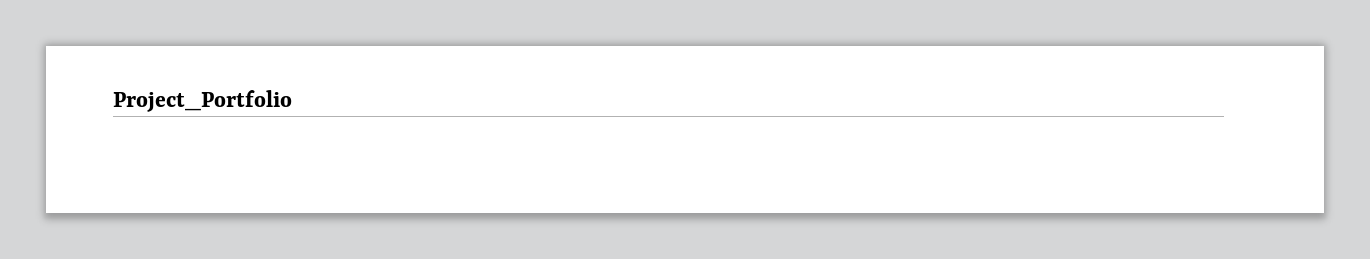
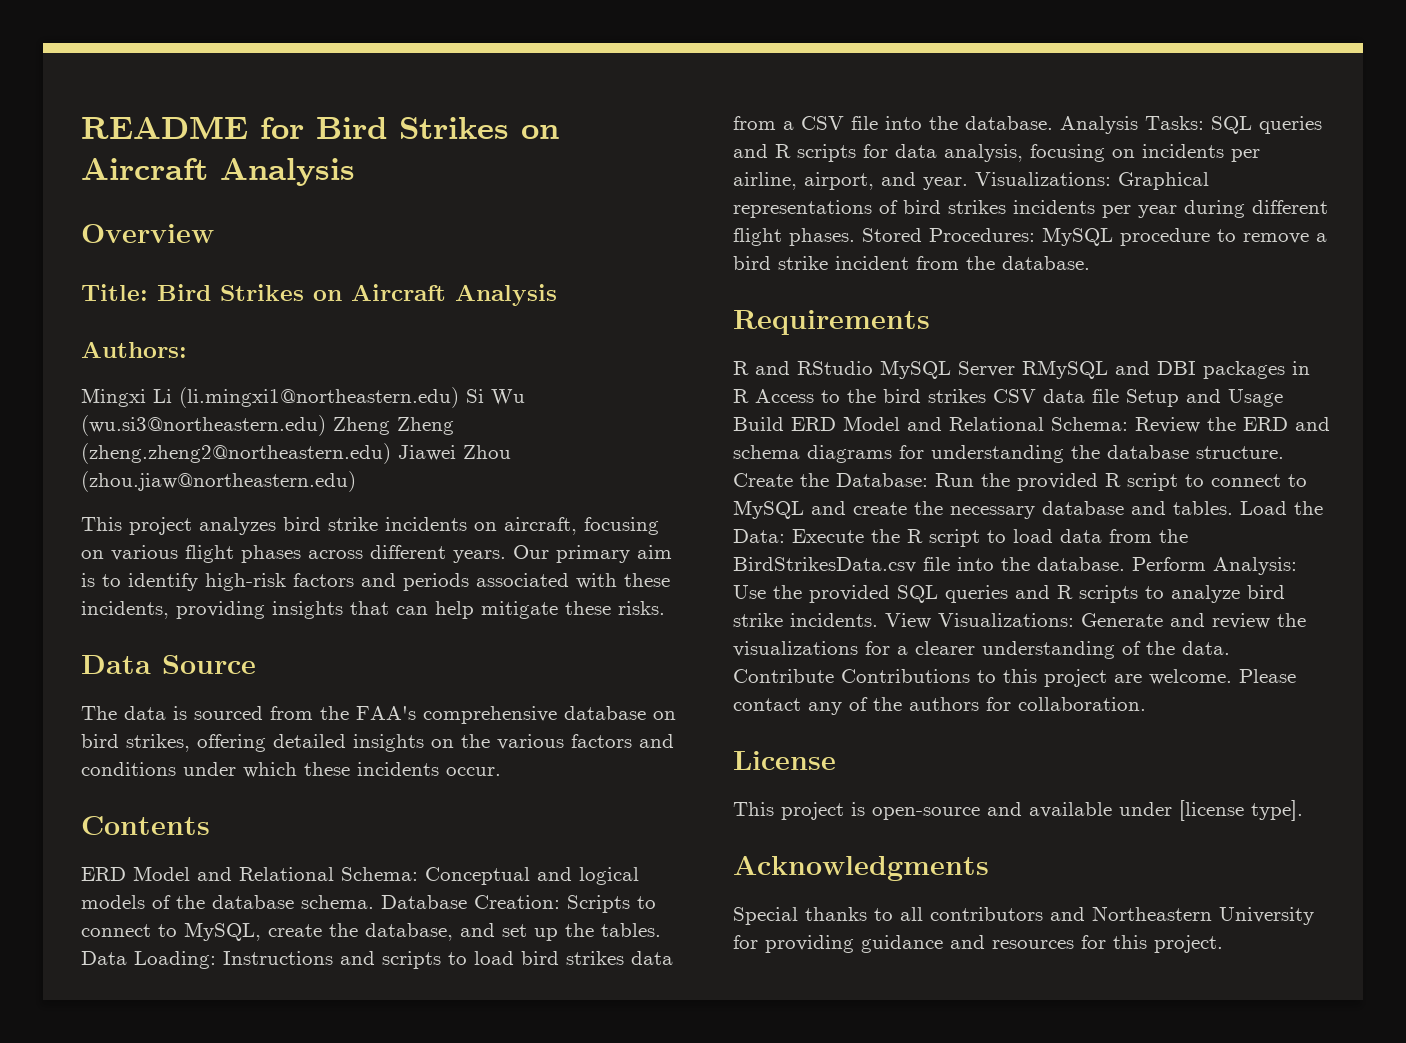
[113,90,292,112] Project_Portfolio -> [81,116,559,139] [81,158,355,186] [81,224,214,243] [81,284,557,306] [81,341,187,358] [81,387,525,408] [81,415,454,436] [81,443,511,464] [81,471,356,492] [81,517,659,535] [81,545,672,563] [81,573,670,591] [81,601,665,619] [81,655,256,674] [81,706,676,724] [81,734,674,752] [81,762,501,778] [81,816,210,835] [81,866,639,885] [81,895,656,913] [81,922,661,941] [81,951,673,969] [733,116,1322,134] [733,144,1260,162] [733,172,1209,190] [733,200,1328,218] [733,227,1327,246] [733,256,1090,270] [733,310,930,335] [733,360,1310,379] [733,389,1283,407] [733,416,1330,433] [733,445,1284,463] [733,473,1307,491] [733,500,1323,519] [733,529,1188,547] [733,557,1297,575] [733,585,1285,603] [733,613,1306,629] [733,641,1230,659] [733,669,1296,687] [733,697,1146,715] [733,751,836,770] [733,800,1303,821] [733,856,989,881] [733,906,1314,925] [733,935,1223,953] README for Bird Strikes on Aircraft Analysis // Overview // Title: Bird Strikes on Aircraft Analysis // Authors: // Mingxi Li (li.mingxi1@northeastern.edu) Si Wu (wu.si3@northeastern.edu) Zheng Zheng (zheng.zheng2@northeastern.edu) Jiawei Zhou (zhou.jiaw@northeastern.edu) // This project analyzes bird strike incidents on aircraft, focusing on various flight phases across different years. Our primary aim is to identify high-risk factors and periods associated with these incidents, providing insights that can help mitigate these risks. // Data Source // The data is sourced from the FAA's comprehensive database on bird strikes, offering detailed insights on the various factors and conditions under which these incidents occur. // Contents // ERD Model and Relational Schema: Conceptual and logical models of the database schema. Database Creation: Scripts to connect to MySQL, create the database, and set up the tables. Data Loading: Instructions and scripts to load bird strikes data from a CSV file into the database. Analysis Tasks: SQL queries and R scripts for data analysis, focusing on incidents per airline, airport, and year. Visualizations: Graphical representations of bird strikes incidents per year during different flight phases. Stored Procedures: MySQL procedure to remove a bird strike incident from the database. // Requirements // R and RStudio MySQL Server RMySQL and DBI packages in R Access to the bird strikes CSV data file Setup and Usage Build ERD Model and Relational Schema: Review the ERD and schema diagrams for understanding the database structure. Create the Database: Run the provided R script to connect to MySQL and create the necessary database and tables. Load the Data: Execute the R script to load data from the BirdStrikesData.csv file into the database. Perform Analysis: Use the provided SQL queries and R scripts to analyze bird strike incidents. View Visualizations: Generate and review the visualizations for a clearer understanding of the data. Contribute Contributions to this project are welcome. Please contact any of the authors for collaboration. // License // This project is open-source and available under [license type]. // Acknowledgments // Special thanks to all contributors and Northeastern University for providing guidance and resources for this project.

